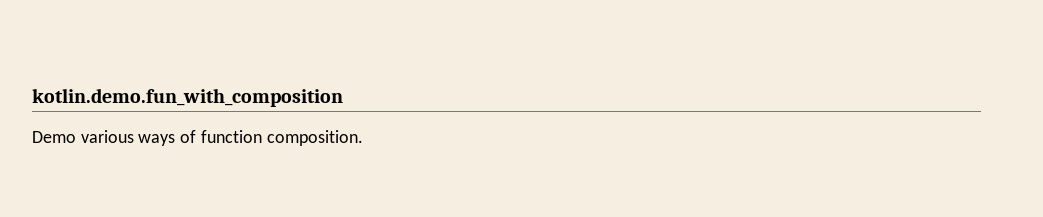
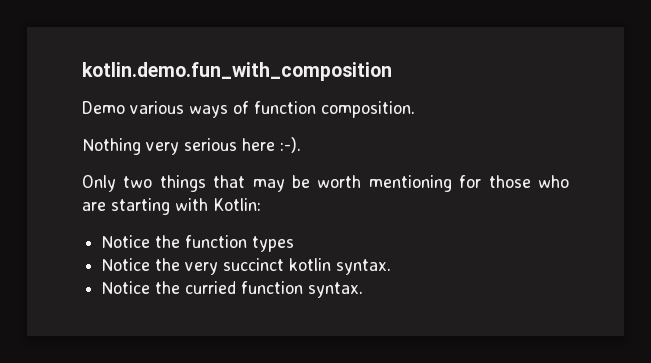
(363, 138) none -> [82,137,301,155] [82,175,569,192] [82,198,261,215] [101,235,295,252] [101,258,392,275] [101,281,364,298] // Nothing very serious here :-). // Only two things that may be worth mentioning for those who are starting with Kotlin: // Notice the function types // Notice the very succinct kotlin syntax. // Notice the curried function syntax.

